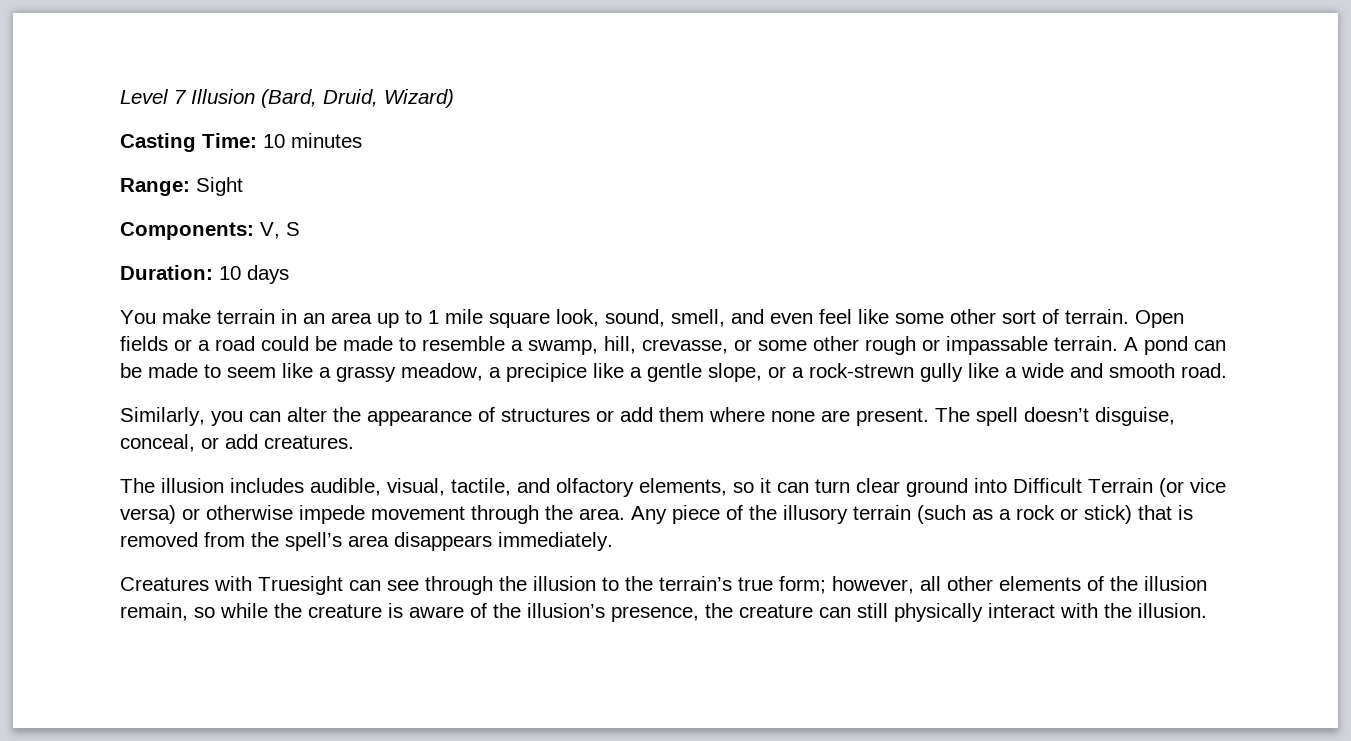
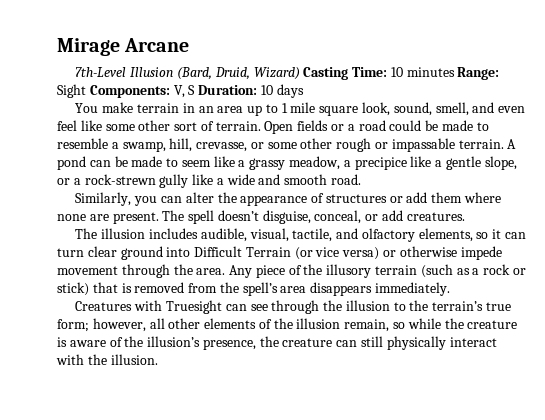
[120,89,187,104] Level 7 -> [57,38,190,56] [75,67,127,77] Mirage Arcane // 7th-Level
(454, 98) // -> (300, 73) none
(362, 140) // -> (455, 72) none
(243, 186) // -> (86, 91) none
(300, 229) // -> (196, 90) none

